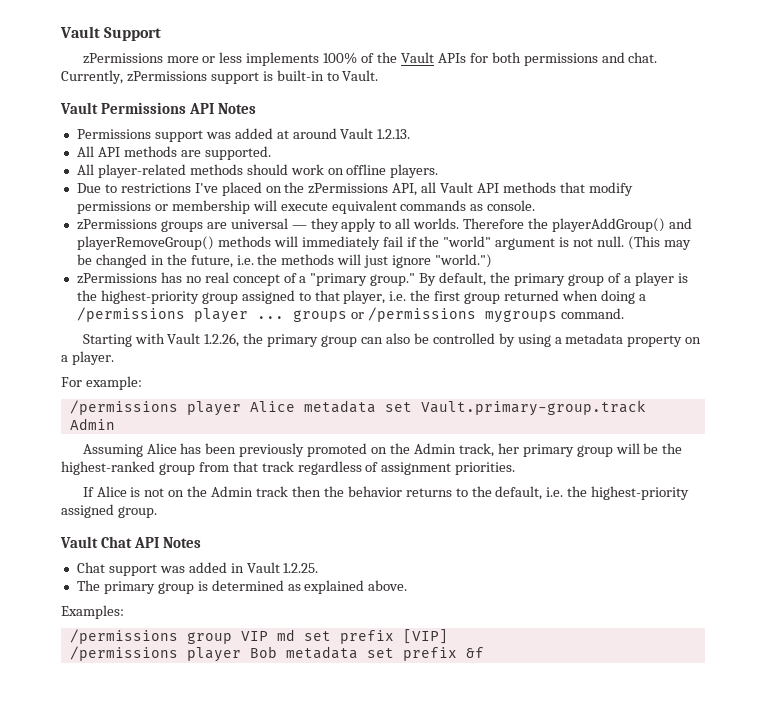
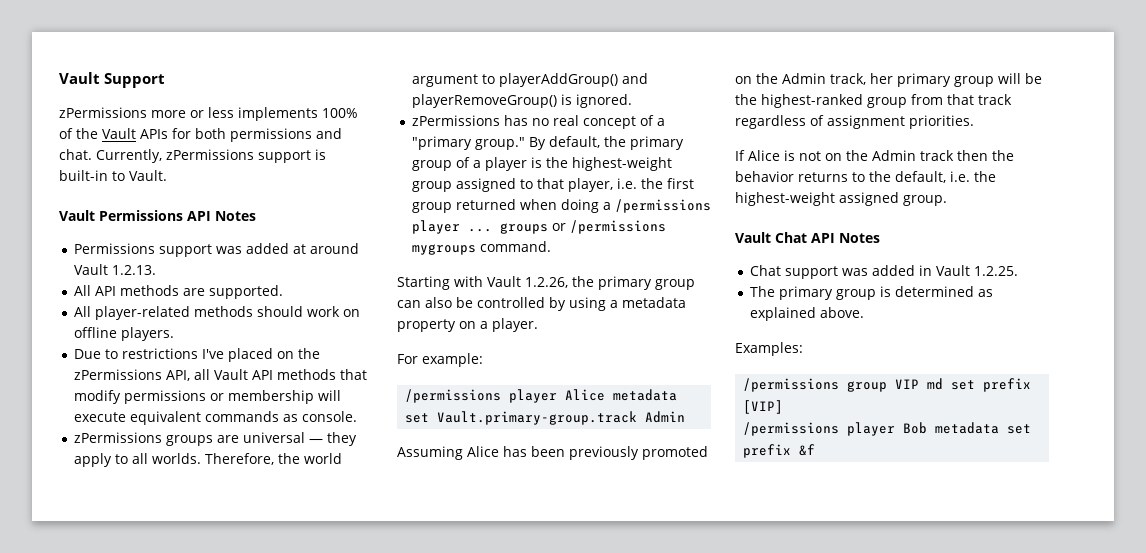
[463,218,692,232] [76,236,691,250] [76,254,493,268] Therefore the playerAddGroup() and playerRemoveGroup() methods will immediately fail if the "world" argument is not null. (This may be changed in the future, i.e. the methods will just ignore "world.") -> [204,453,342,465] [411,73,648,87] [411,94,632,108] Therefore, the world argument to playerAddGroup() and playerRemoveGroup() is ignored.
[100,290,199,304] highest-priority -> [571,157,672,171] highest-weight
[591,486,690,500] highest-priority -> [735,192,835,206] highest-weight

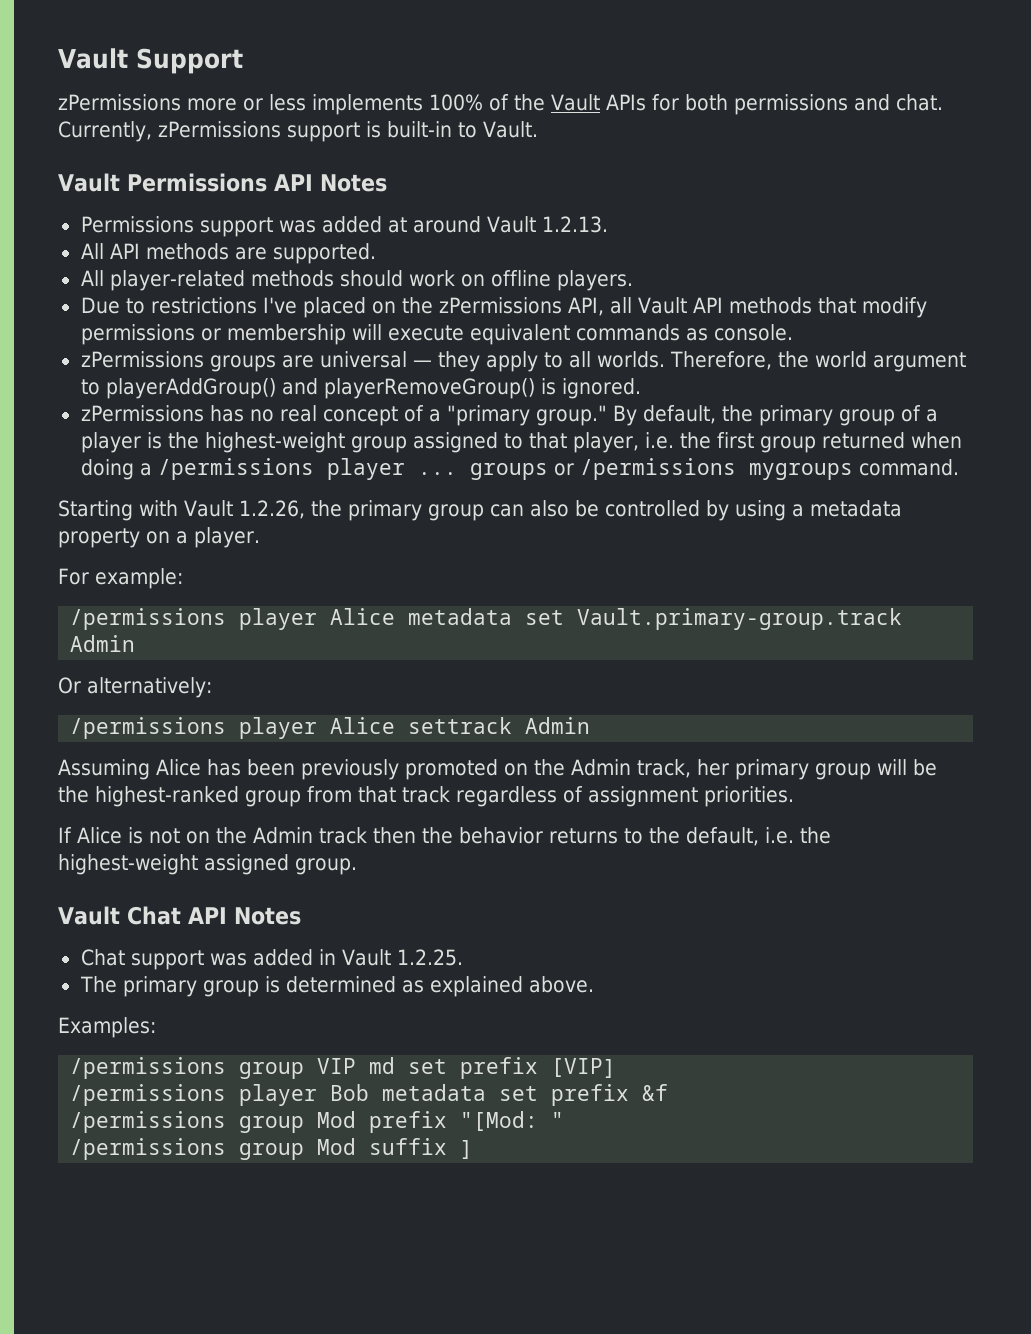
(686, 417) none -> [58,677,212,698] [70,717,591,739] // Or alternatively: // /permissions player Alice settrack Admin
(816, 450) none -> [70,1111,565,1133] [70,1138,474,1160] // /permissions group Mod prefix "[Mod: " // /permissions group Mod suffix ]

